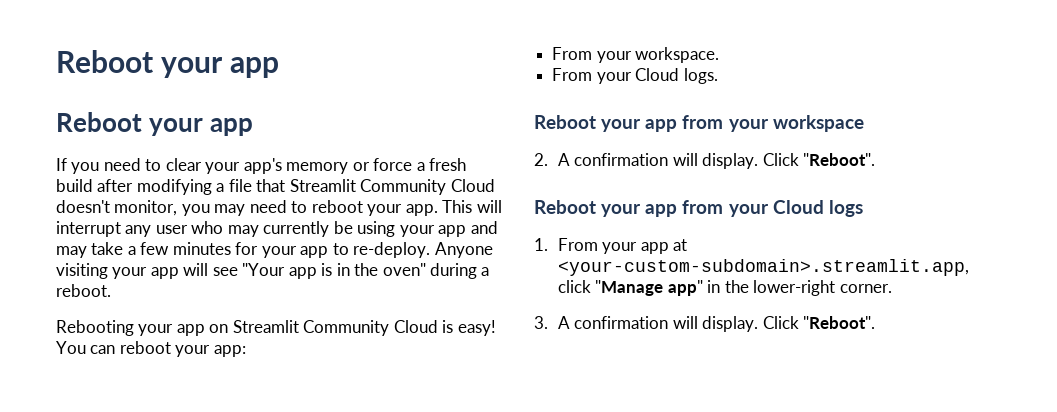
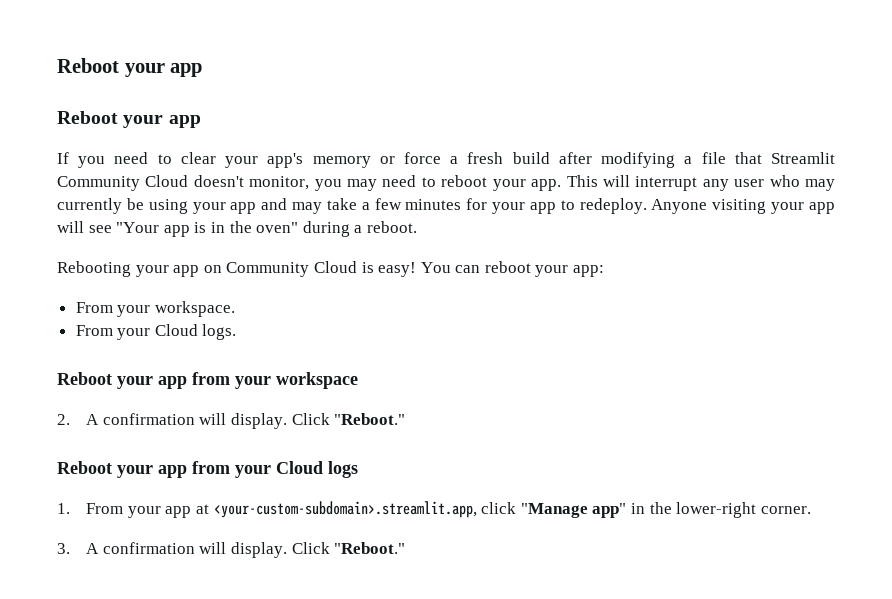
[353,242,431,258] re-deploy. -> [579,198,647,214] redeploy.
[232,320,299,333] Streamlit -> (222, 269) none
[803,153,876,166] "Reboot". -> [334,413,406,425] "Reboot."
[803,316,876,329] "Reboot". -> [334,542,406,554] "Reboot."

